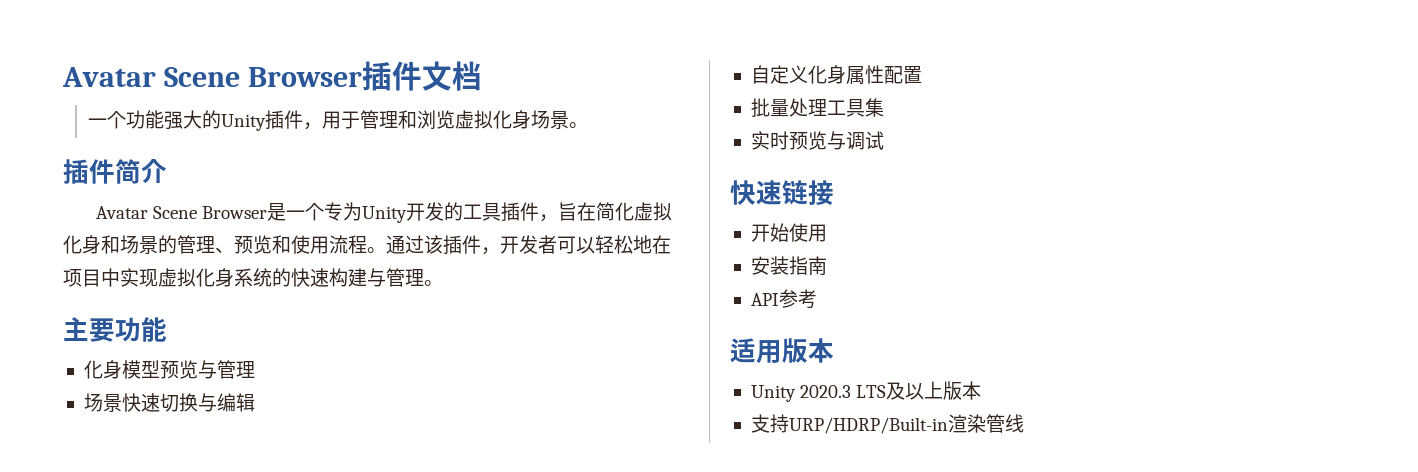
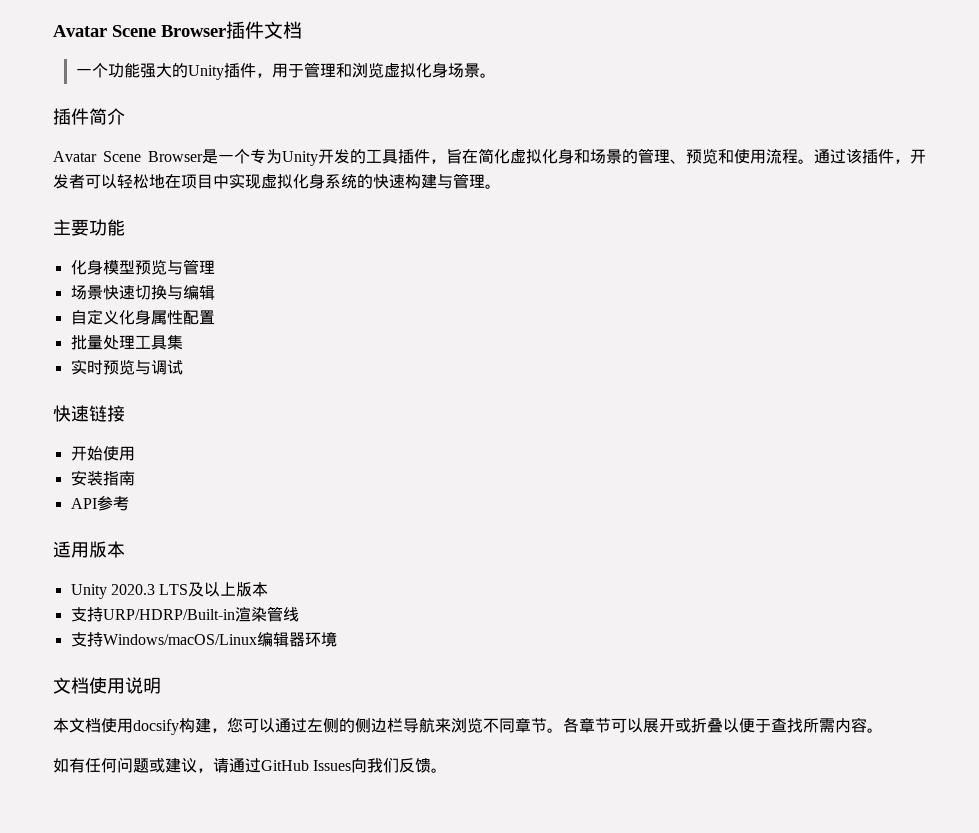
(1024, 423) none -> [70,631,337,647] [53,677,161,694] [53,717,883,735] [53,757,448,773] // 支持Windows/macOS/Linux编辑器环境 // 文档使用说明 // 本文档使用docsify构建，您可以通过左侧的侧边栏导航来浏览不同章节。各章节可以展开或折叠以便于查找所需内容。 // 如有任何问题或建议，请通过GitHub Issues向我们反馈。

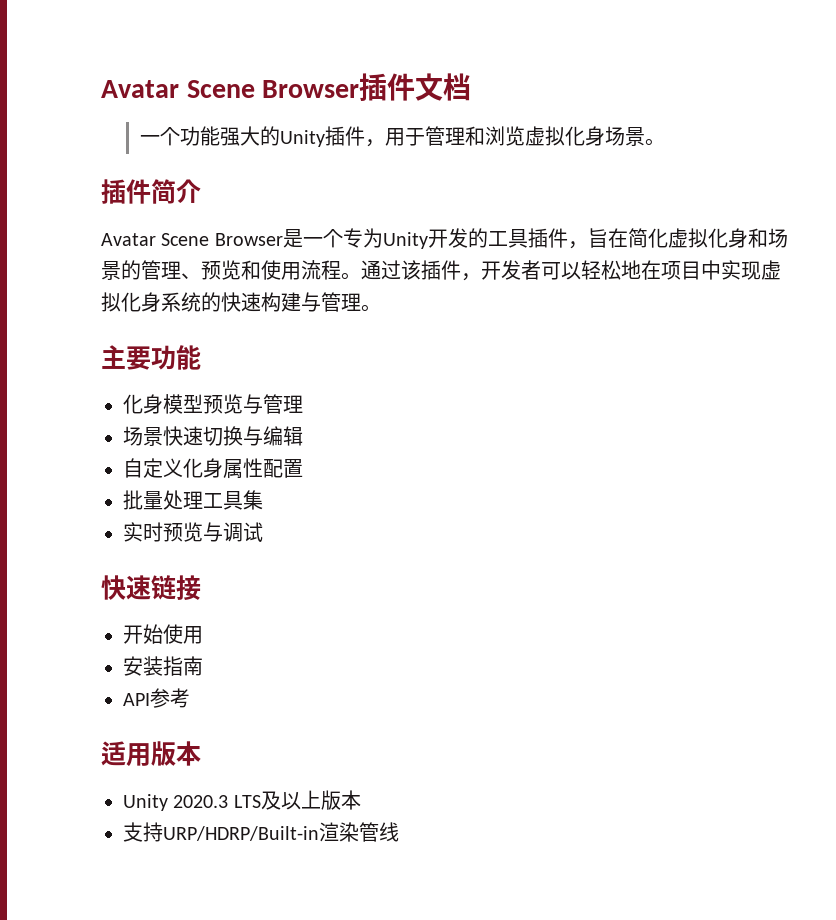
[70,631,337,647] [53,677,161,694] [53,717,883,735] [53,757,448,773] // 支持Windows/macOS/Linux编辑器环境 // 文档使用说明 // 本文档使用docsify构建，您可以通过左侧的侧边栏导航来浏览不同章节。各章节可以展开或折叠以便于查找所需内容。 // 如有任何问题或建议，请通过GitHub Issues向我们反馈。 -> (399, 832) none

